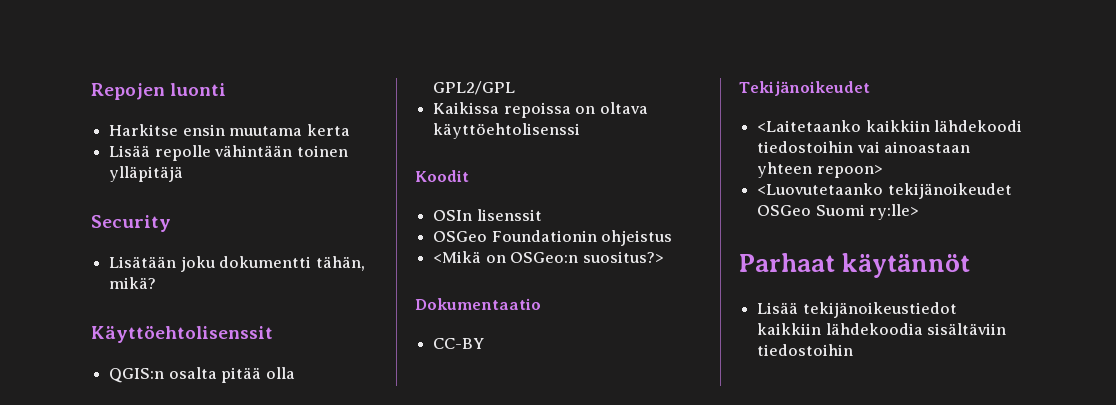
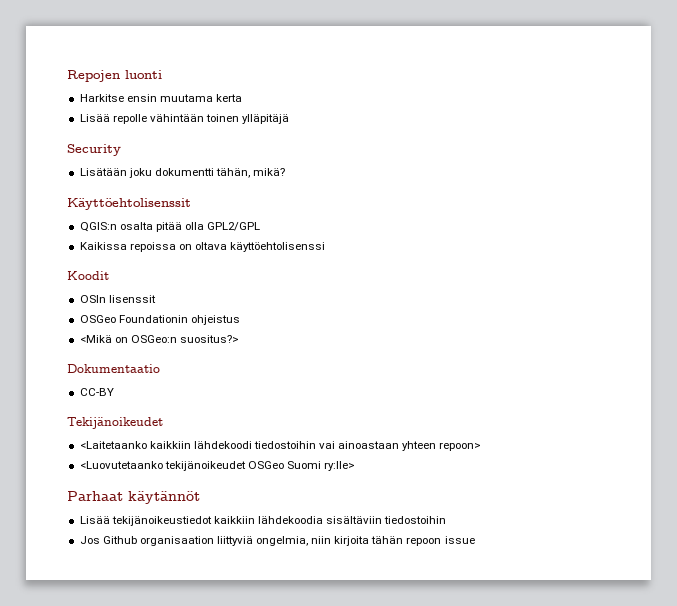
(854, 350) none -> [79,536,475,546] // Jos Github organisaation liittyviä ongelmia, niin kirjoita tähän repoon issue

